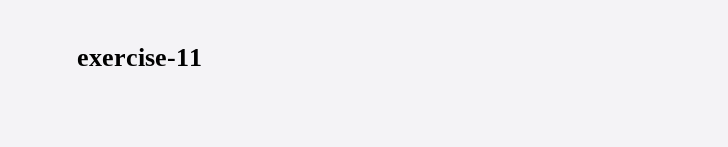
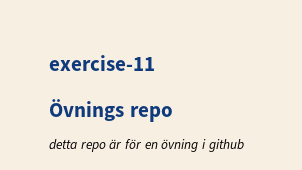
(202, 57) none -> [49,99,173,122] [49,139,244,152] // Övnings repo // detta repo är för en övning i github

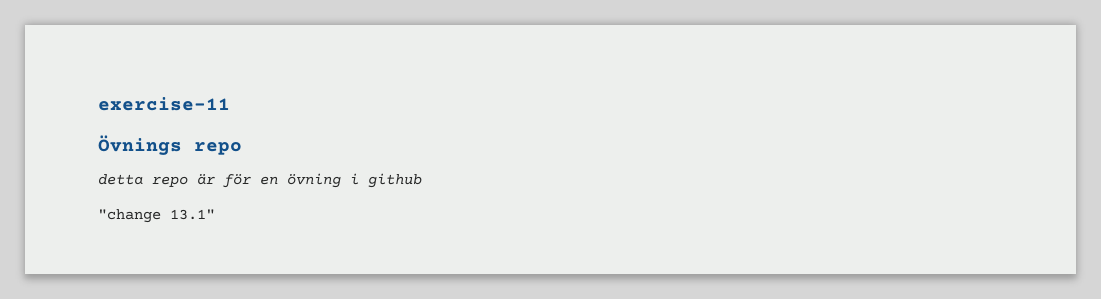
(244, 145) none -> [98,209,215,223] // "change 13.1"

